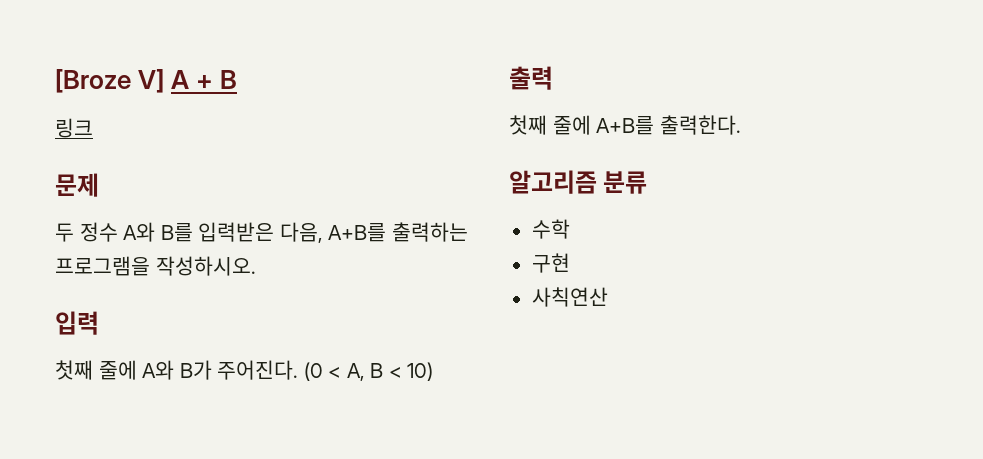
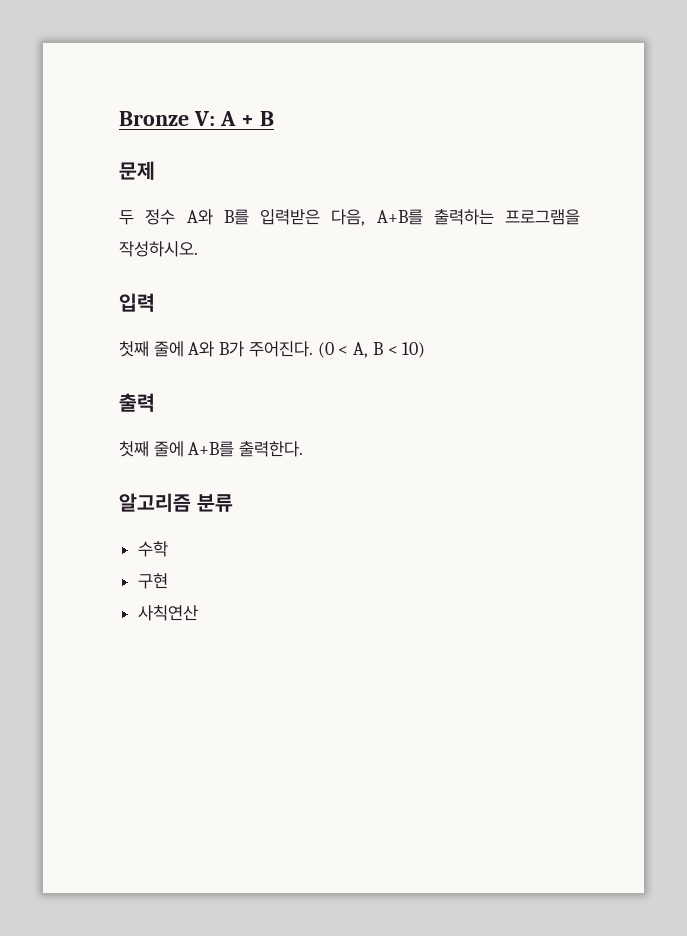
[55,69,165,93] [Broze V] -> [119,111,215,126] Bronze V:
[55,118,93,138] // 링크 -> (274, 118) none

